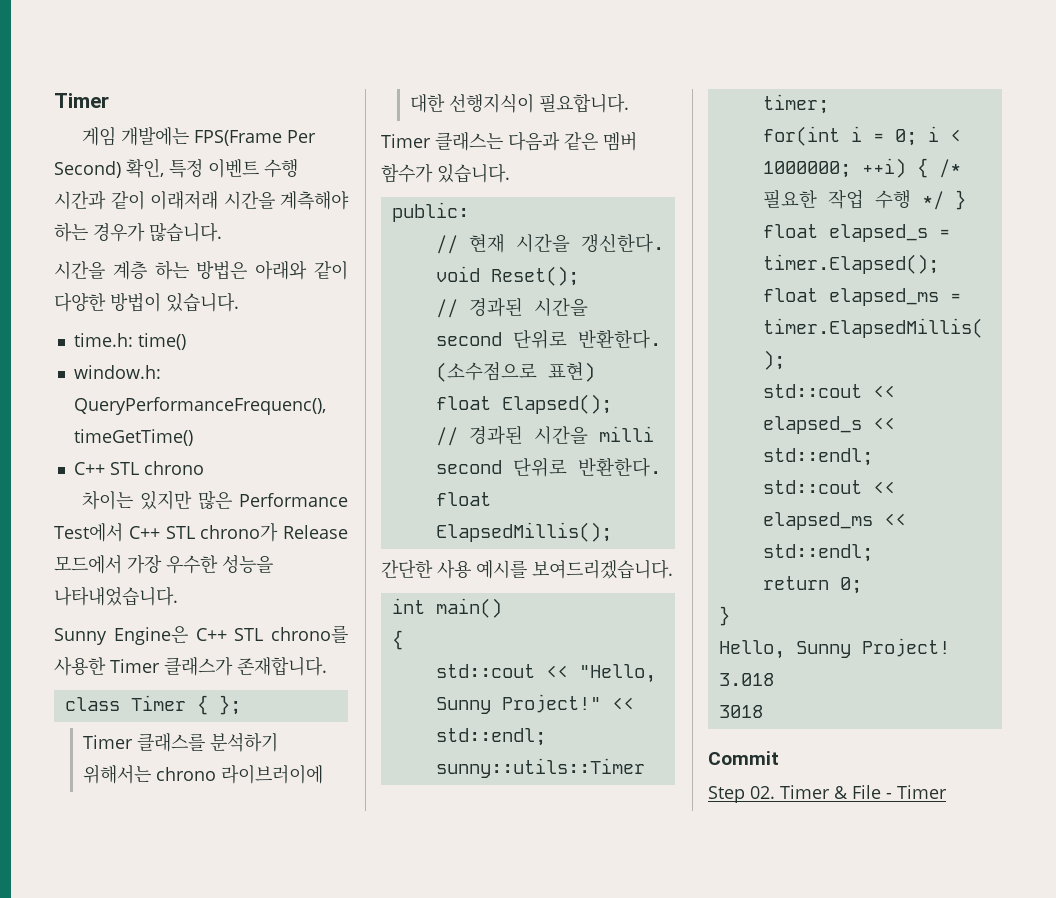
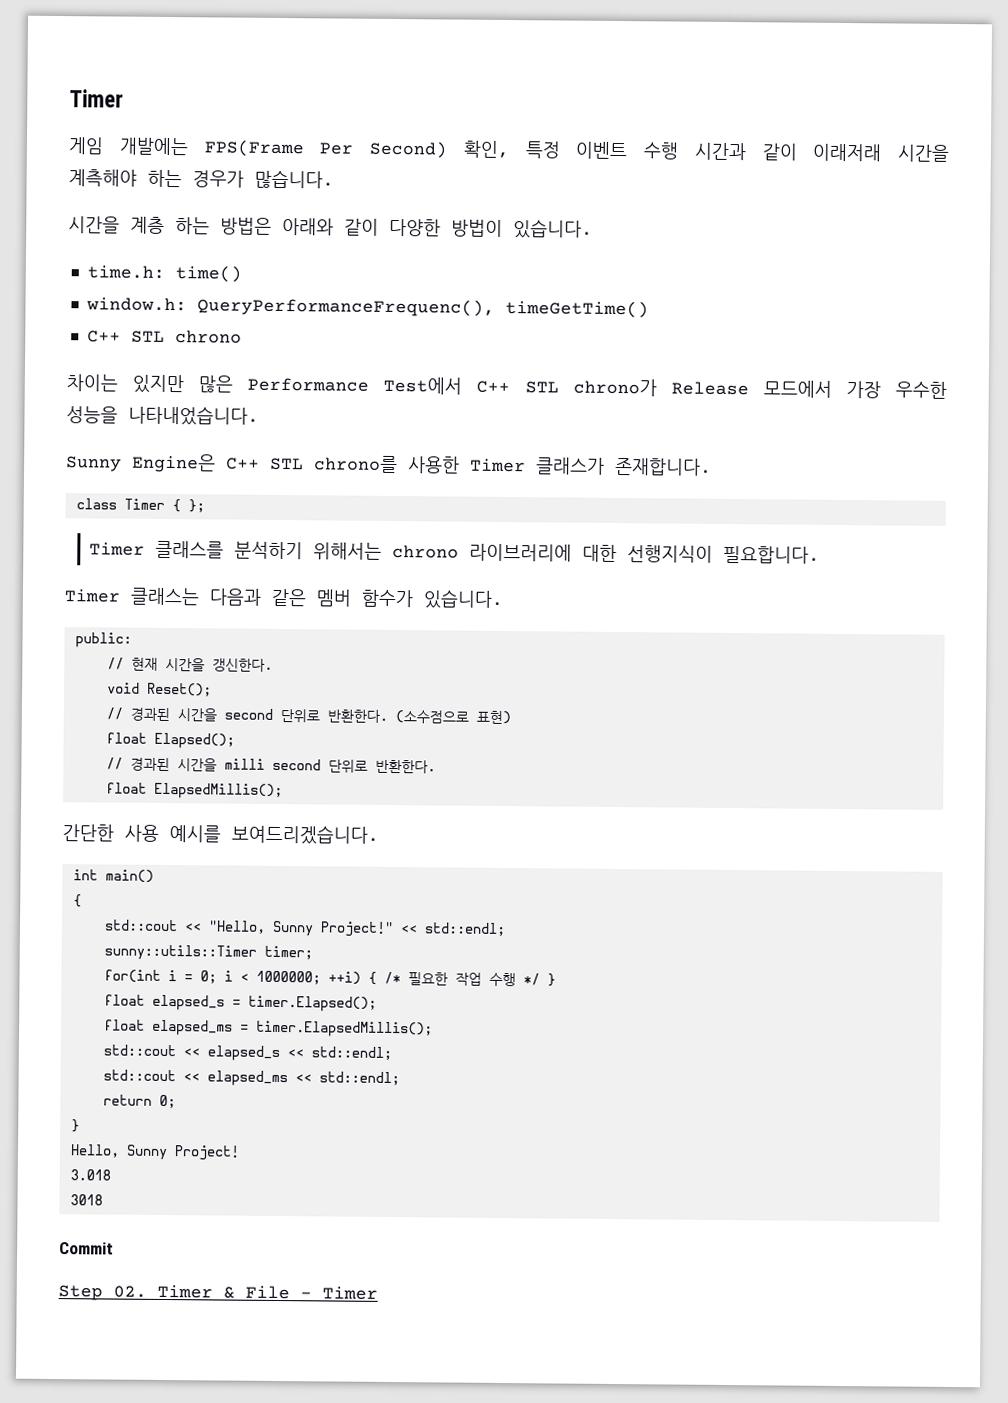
[220,765,323,784] 라이브러이에 -> [469,543,573,562] 라이브러리에

